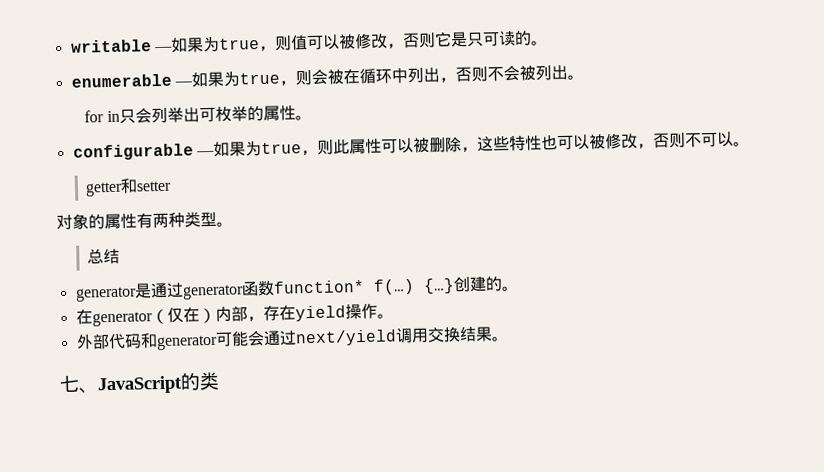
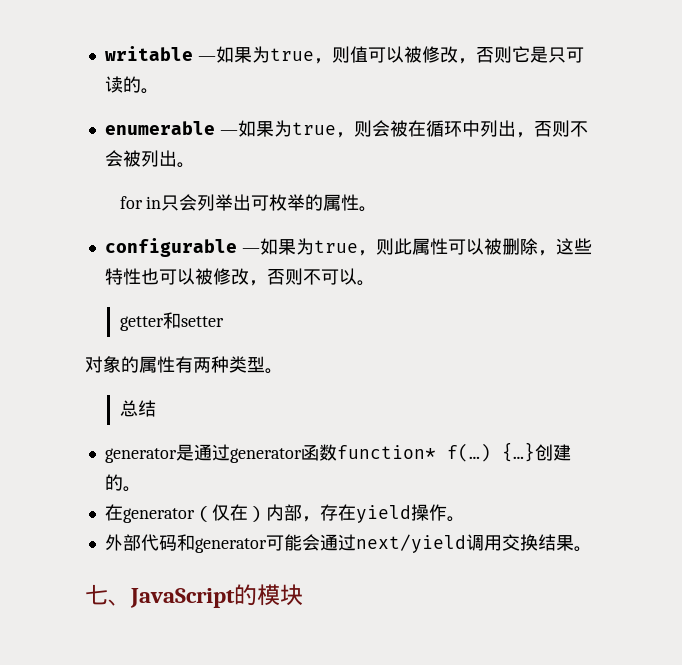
[199,371,220,391] 类 -> [257,584,303,606] 模块

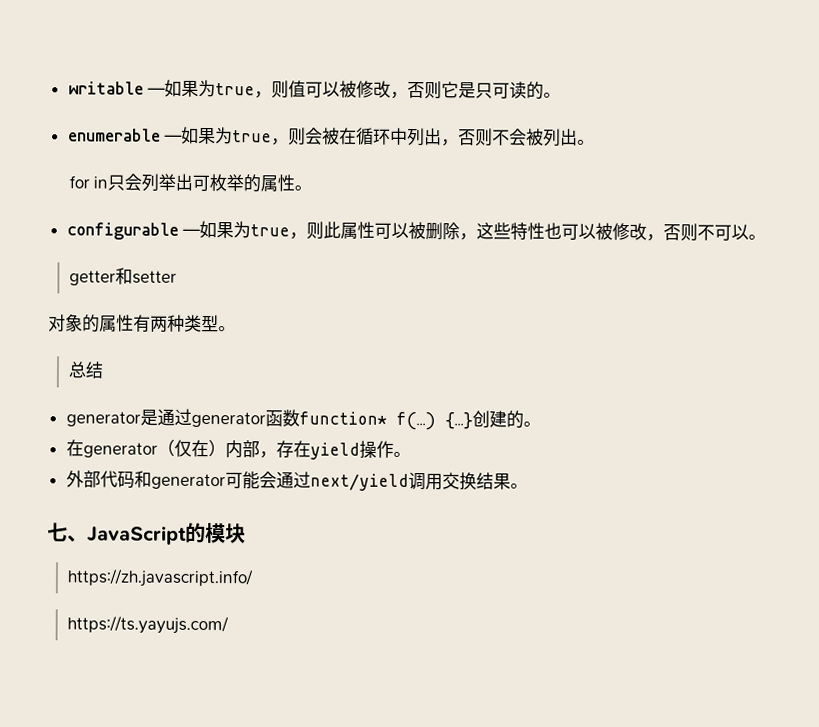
(303, 595) none -> [66,568,253,588] [66,615,229,635] // https://zh.javascript.info/ // https://ts.yayujs.com/

